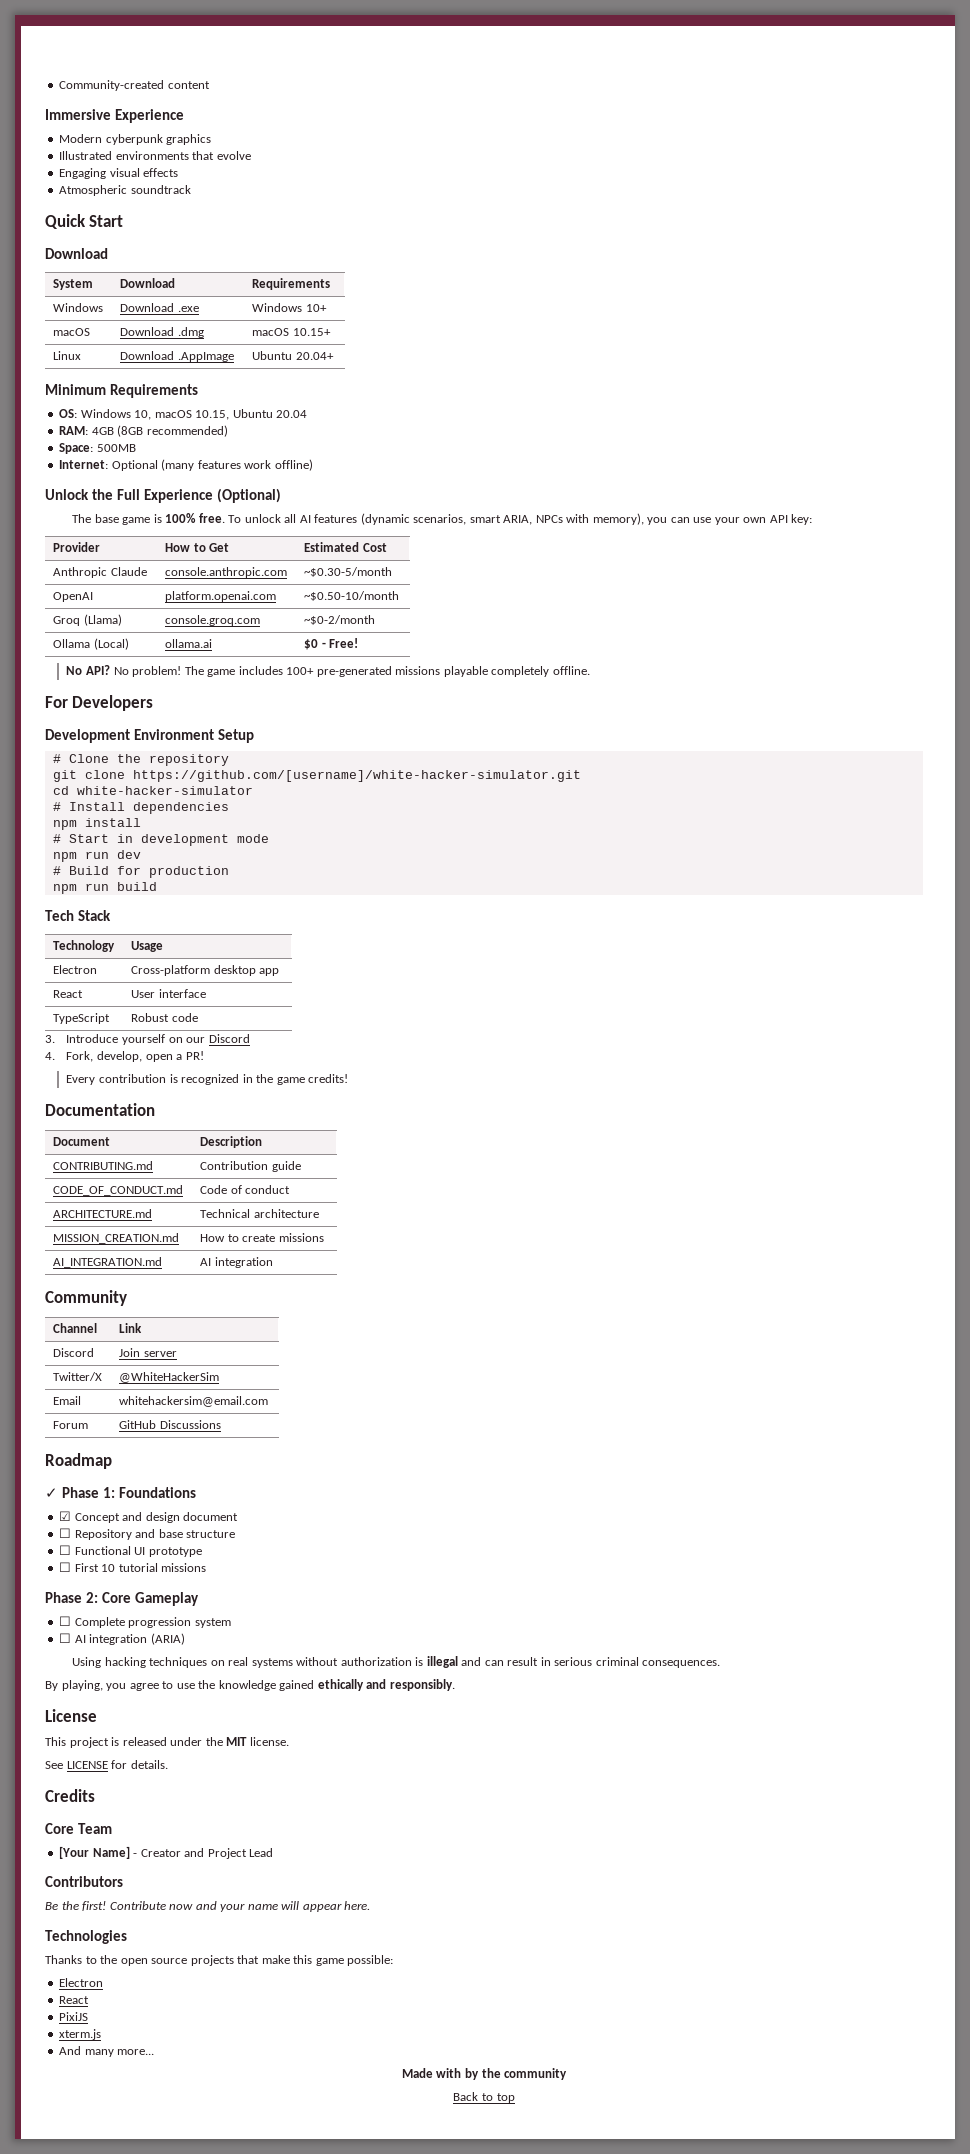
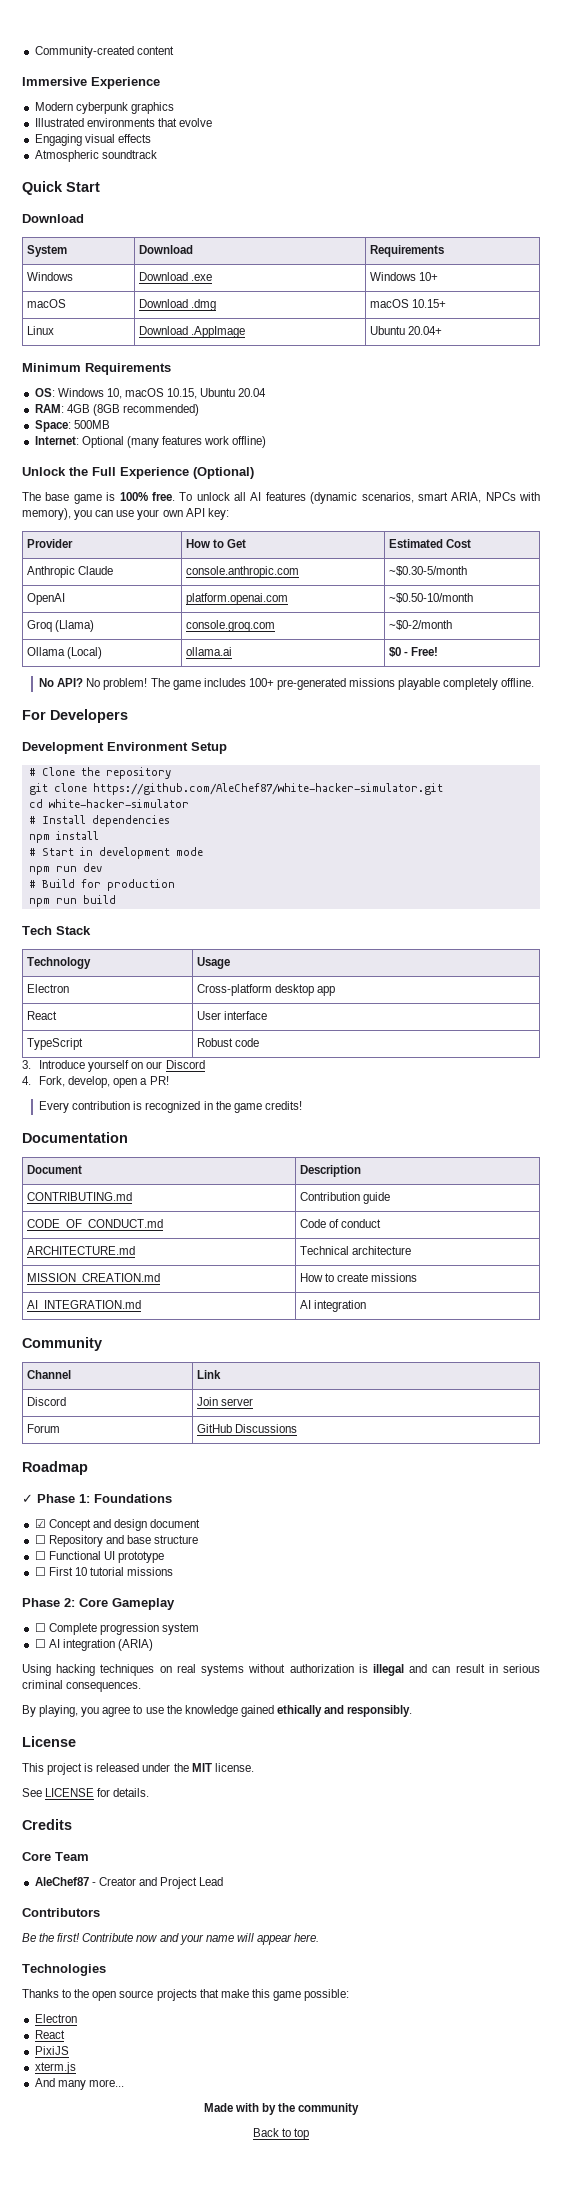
[132,770,581,782] https://github.com/[username]/white-hacker-simulator.git -> [92,783,443,795] https://github.com/AleChef87/white-hacker-simulator.git
[53,1372,103,1381] [119,1372,220,1383] [53,1396,82,1405] [119,1396,269,1407] // Twitter/X | @WhiteHackerSim // Email | whitehackersim@email.com -> (254, 1402) none
[59,1846,130,1859] [Your Name] -> [34,1877,89,1886] AleChef87

